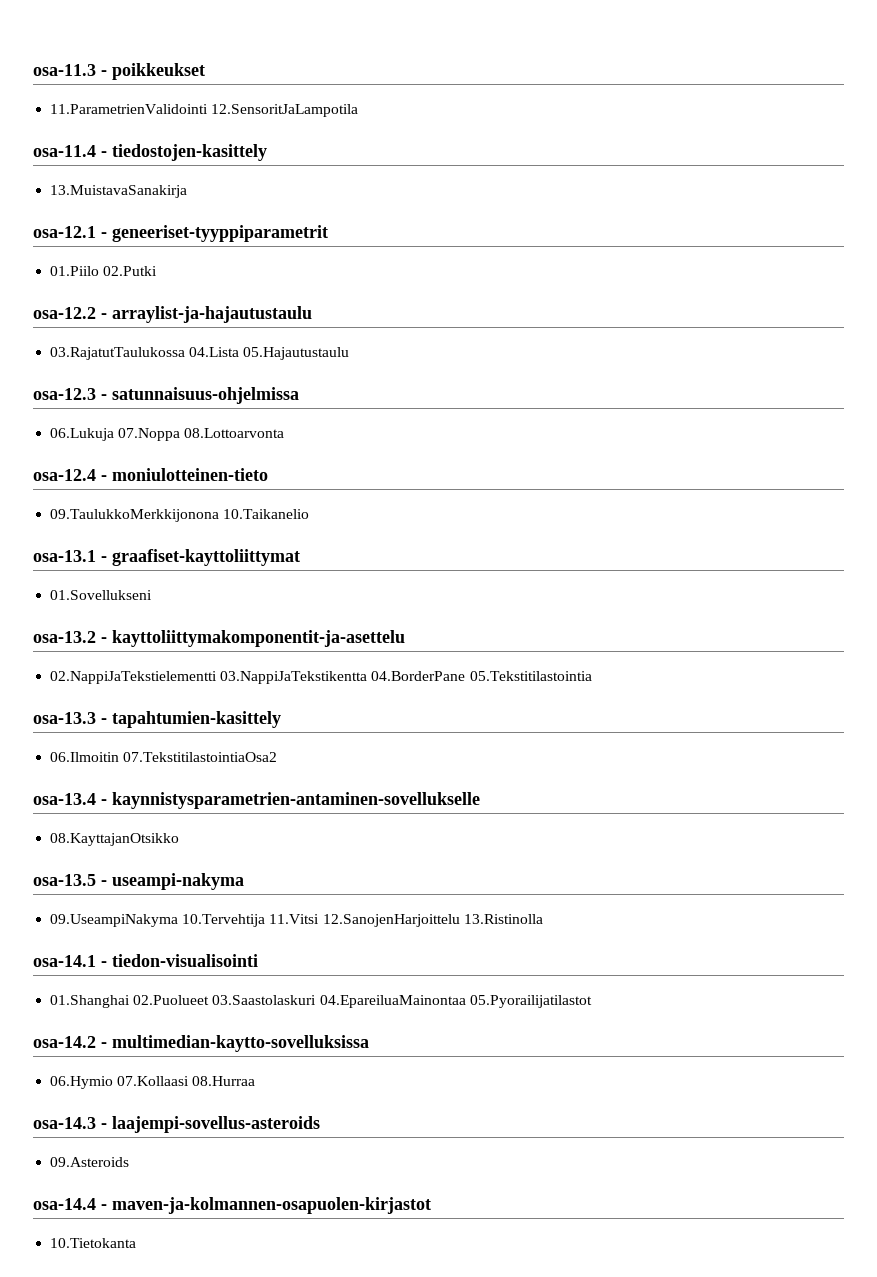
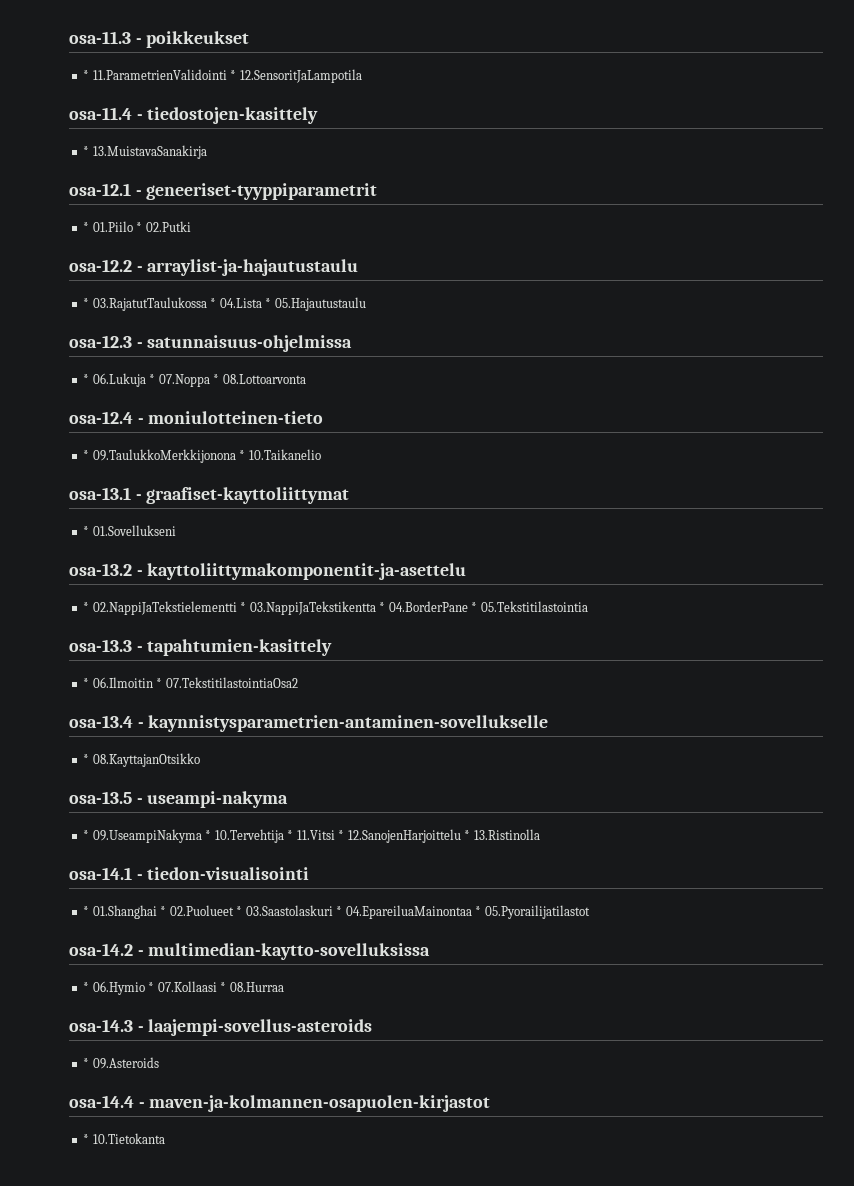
[50,104,209,114] 11.ParametrienValidointi -> [83,69,237,80] * 11.ParametrienValidointi *
(267, 152) none -> [83,146,90,156] *
[50,266,100,276] 01.Piilo -> [83,221,143,232] * 01.Piilo *
[50,347,240,360] 03.RajatutTaulukossa 04.Lista -> [83,297,272,311] * 03.RajatutTaulukossa * 04.Lista *
[50,428,181,441] 06.Lukuja 07.Noppa -> [83,373,220,387] * 06.Lukuja * 07.Noppa *
[50,509,220,522] 09.TaulukkoMerkkijonona -> [83,449,246,463] * 09.TaulukkoMerkkijonona *
(300, 557) none -> [83,526,90,536] *
[50,671,466,684] 02.NappiJaTekstielementti 03.NappiJaTekstikentta 04.BorderPane -> [83,601,478,615] * 02.NappiJaTekstielementti * 03.NappiJaTekstikentta * 04.BorderPane *
[50,752,120,762] 06.Ilmoitin -> [83,677,163,688] * 06.Ilmoitin *
(480, 800) none -> [83,754,90,764] *
[50,914,543,927] [33,954,258,967] [50,995,466,1008] 09.UseampiNakyma 10.Tervehtija 11.Vitsi 12.SanojenHarjoittelu 13.Ristinolla // osa-14.1 - tiedon-visualisointi // 01.Shanghai 02.Puolueet 03.Saastolaskuri 04.EpareiluaMainontaa -> [83,829,540,843] [69,867,310,880] [83,905,482,919] * 09.UseampiNakyma * 10.Tervehtija * 11.Vitsi * 12.SanojenHarjoittelu * 13.Ristinolla // osa-14.1 - tiedon-visualisointi // * 01.Shanghai * 02.Puolueet * 03.Saastolaskuri * 04.EpareiluaMainontaa *
[50,1076,190,1089] 06.Hymio 07.Kollaasi -> [83,981,227,995] * 06.Hymio * 07.Kollaasi *
(320, 1124) none -> [83,1058,90,1068] *
(431, 1205) none -> [83,1134,90,1144] *

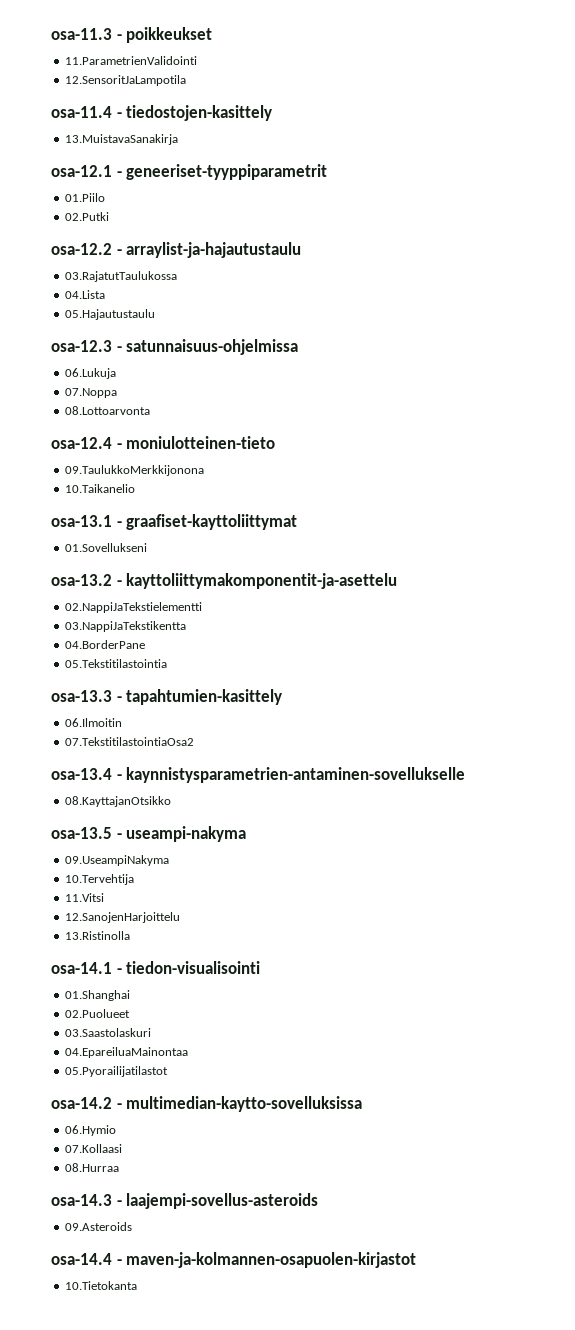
[83,70,90,80] * -> (213, 35) none
[230,70,237,80] * -> (197, 60) //
[83,146,90,156] * -> (273, 113) none
[83,222,90,232] * -> (328, 172) none
[136,222,143,232] * -> (105, 197) //
[83,298,90,308] * -> (302, 250) none
[210,298,217,308] * -> (177, 276) //
[265,298,272,308] * -> (105, 294) //
[83,374,90,384] * -> (299, 347) none
[149,374,156,384] * -> (116, 373) //
[213,374,220,384] * -> (117, 393) //
[83,450,90,460] * -> (276, 442) none
[239,450,246,460] * -> (204, 470) //
[83,526,90,536] * -> (298, 522) none
[83,602,90,612] * -> (398, 581) none
[240,602,247,612] * -> (202, 607) //
[379,602,386,612] * -> (186, 626) //
[471,602,478,612] * -> (145, 644) //
[83,678,90,688] * -> (283, 697) none
[156,678,163,688] * -> (122, 722) //
[83,754,90,764] * -> (466, 775) none
[83,830,90,840] * -> (247, 834) none
[205,830,212,840] * -> (169, 860) //
[287,830,294,840] * -> (134, 879) //
[338,830,345,840] * -> (104, 897) //
[464,830,471,840] * -> (180, 917) //
[83,906,90,916] * -> (261, 967) none
[160,906,167,916] * -> (130, 995) //
[236,906,243,916] * -> (130, 1013) //
[336,906,343,916] * -> (151, 1032) //
[475,906,482,916] * -> (188, 1052) //
[83,982,90,992] * -> (363, 1104) none
[148,982,155,992] * -> (116, 1130) //
[220,982,227,992] * -> (122, 1148) //
[83,1058,90,1068] * -> (319, 1201) none
[83,1134,90,1144] * -> (417, 1260) none

